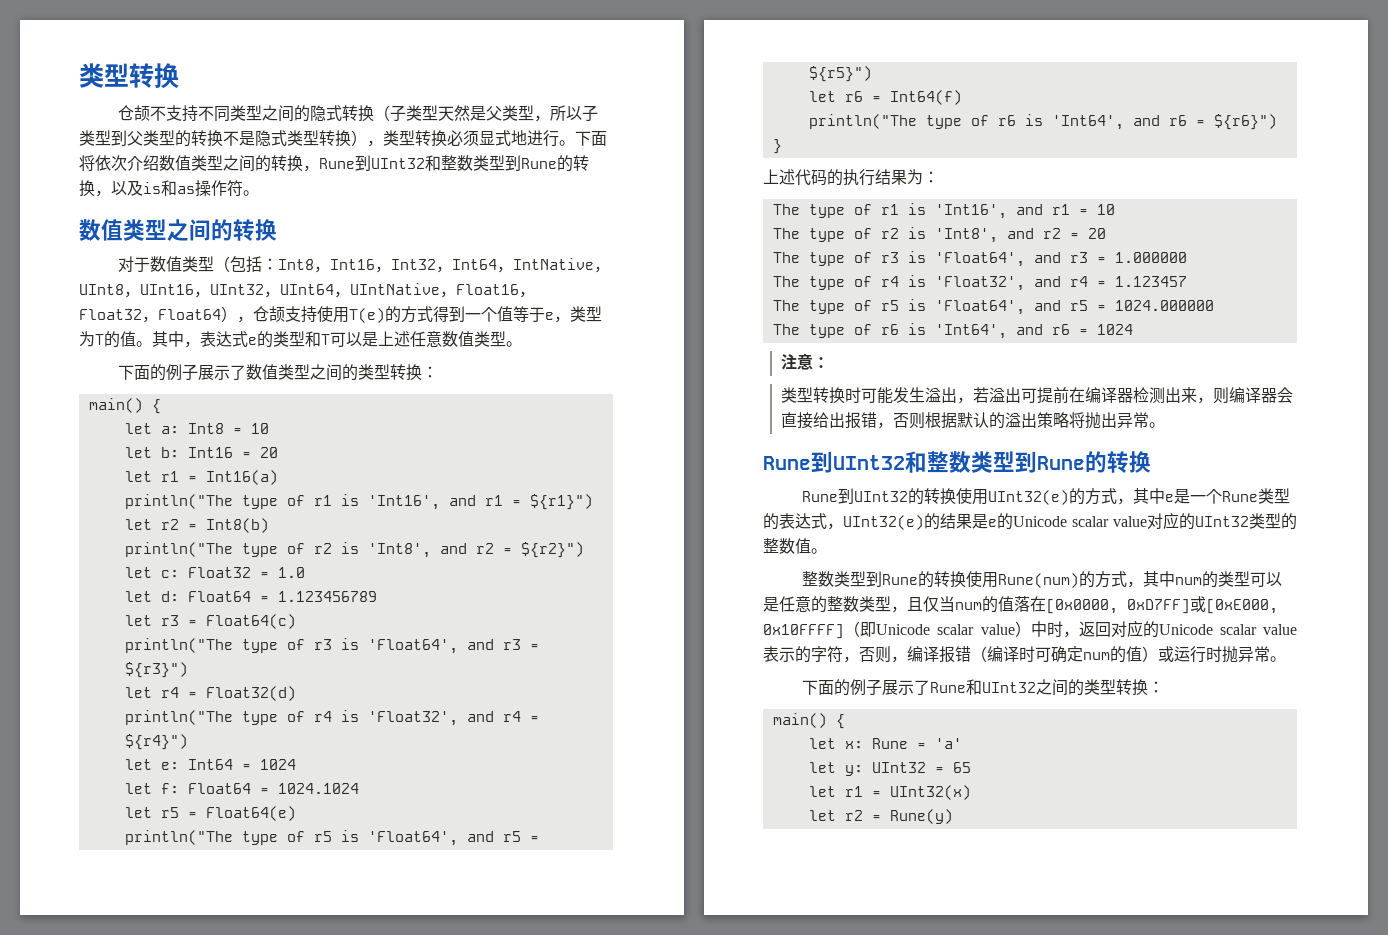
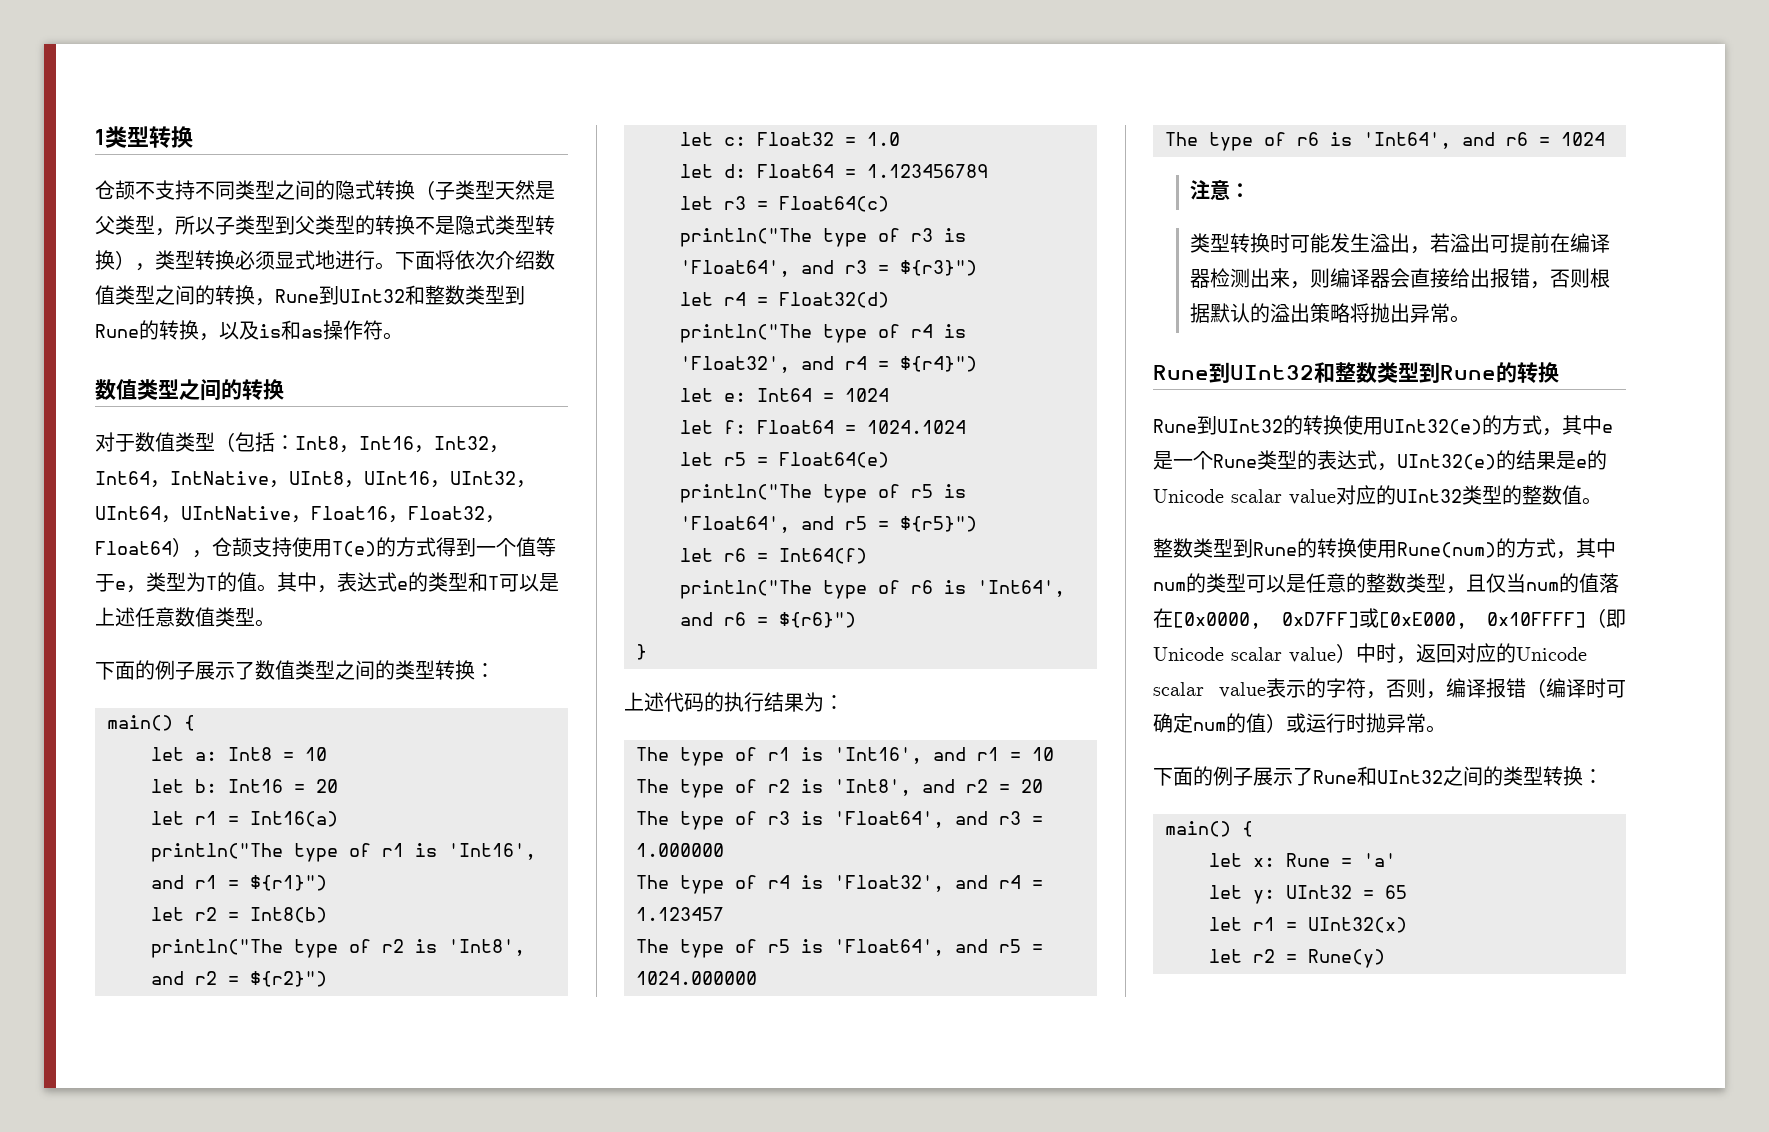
(79, 75) none -> [95,129,105,145] 1

